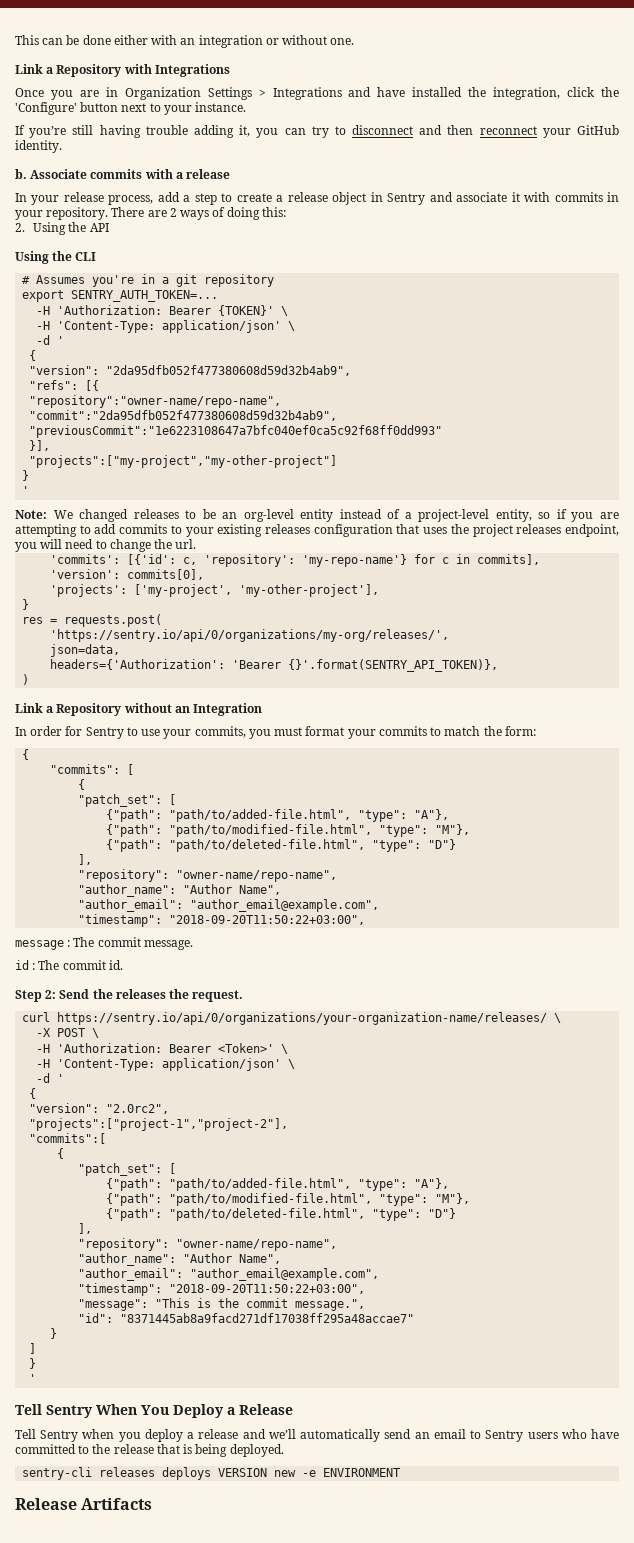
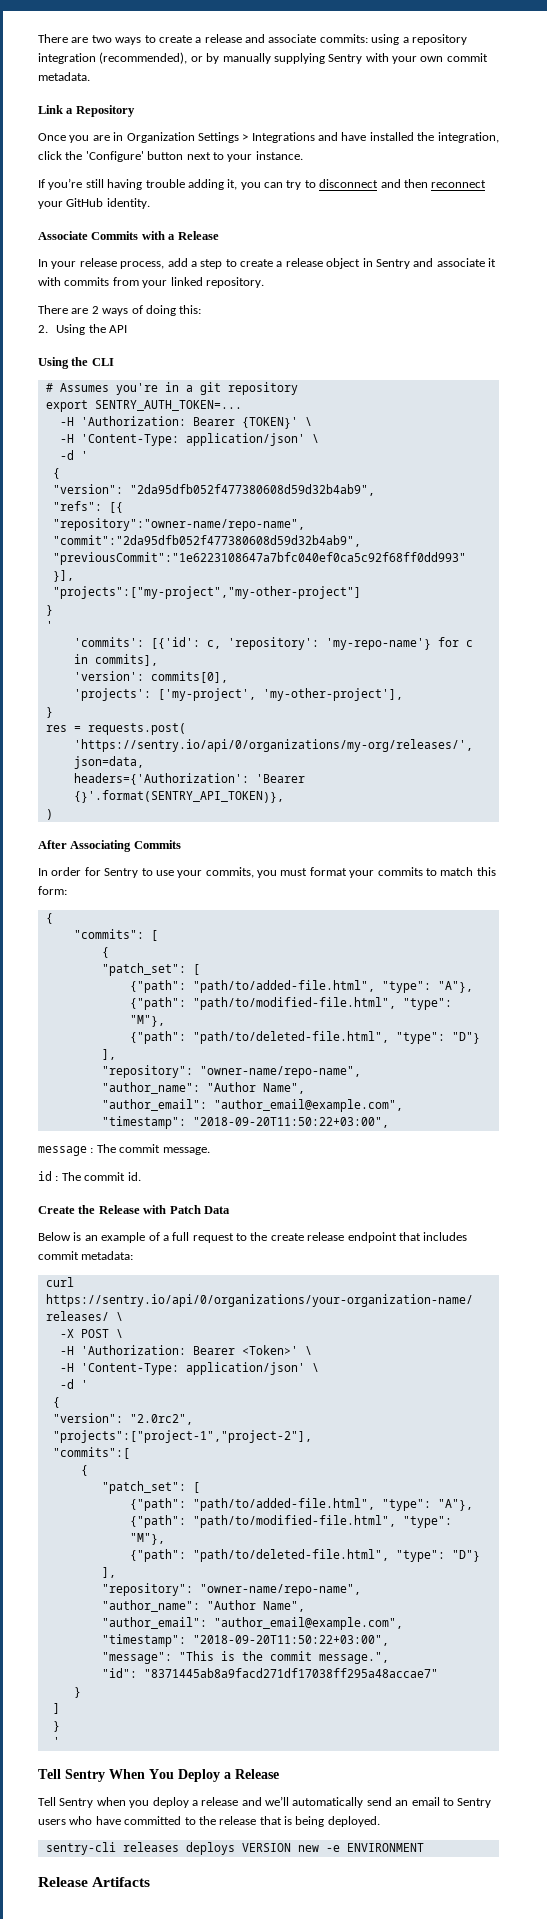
[15,35,355,48] [15,64,230,77] This can be done either with an integration or without one. // Link a Repository with Integrations -> [38,34,467,45] [38,52,488,64] [38,72,90,81] [38,105,135,117] There are two ways to create a release and associate commits: using a repository integration (recommended), or by manually supplying Sentry with your own commit metadata. // Link a Repository
[15,169,143,179] b. Associate commits -> [38,231,139,240] Associate Commits
[186,169,231,179] release -> [177,231,219,240] Release
[606,192,619,202] [15,210,43,220] in your -> [112,277,203,288] from your linked
(109, 213) none -> (264, 282) //
[15,509,619,522] [15,524,619,537] [15,539,197,552] // Note: We changed releases to be an org-level entity instead of a project-level entity, so if you are attempting to add commits to your existing releases configuration that uses the project releases endpoint, you will need to change the url. -> (53, 625) none
[15,703,263,716] Link a Repository without an Integration -> [38,840,181,852] After Associating Commits
[483,726,502,736] the -> [476,867,496,876] this
[15,989,244,1002] Step 2: Send the releases the request. -> [38,1205,230,1214] [38,1232,468,1243] [38,1251,134,1260] Create the Release with Patch Data // Below is an example of a full request to the create release endpoint that includes commit metadata:

